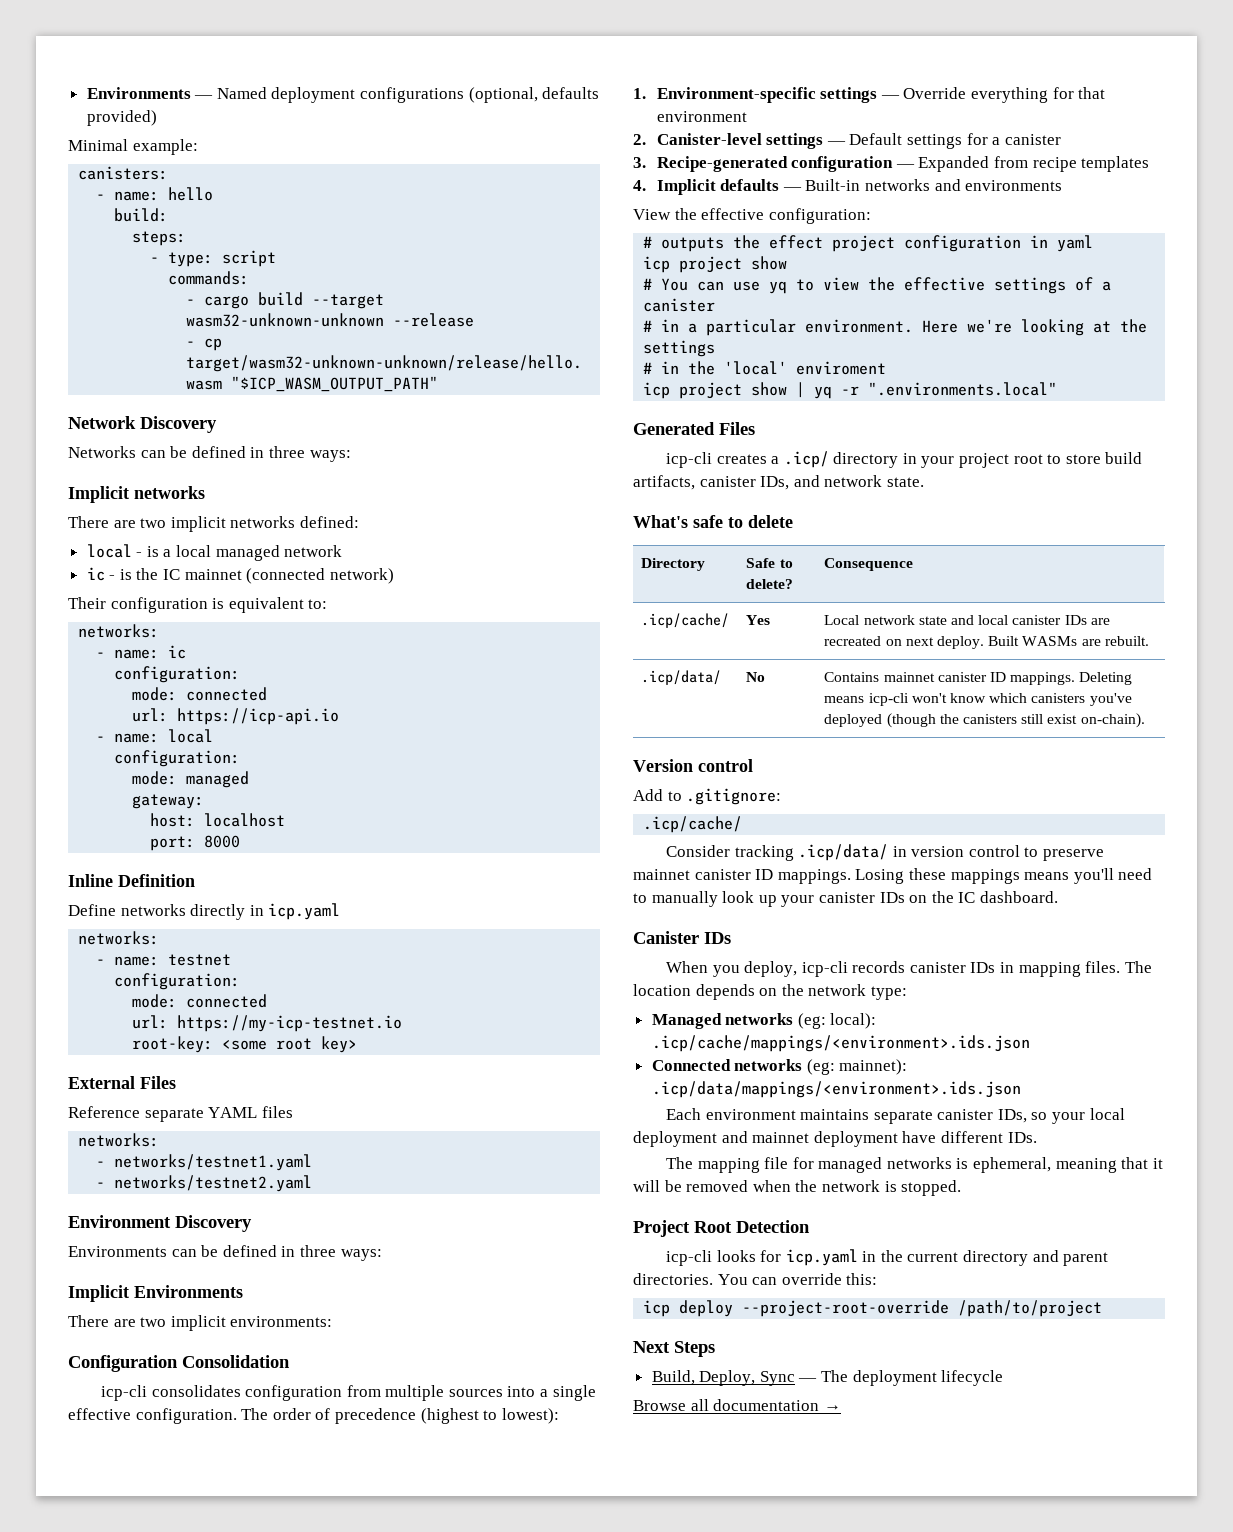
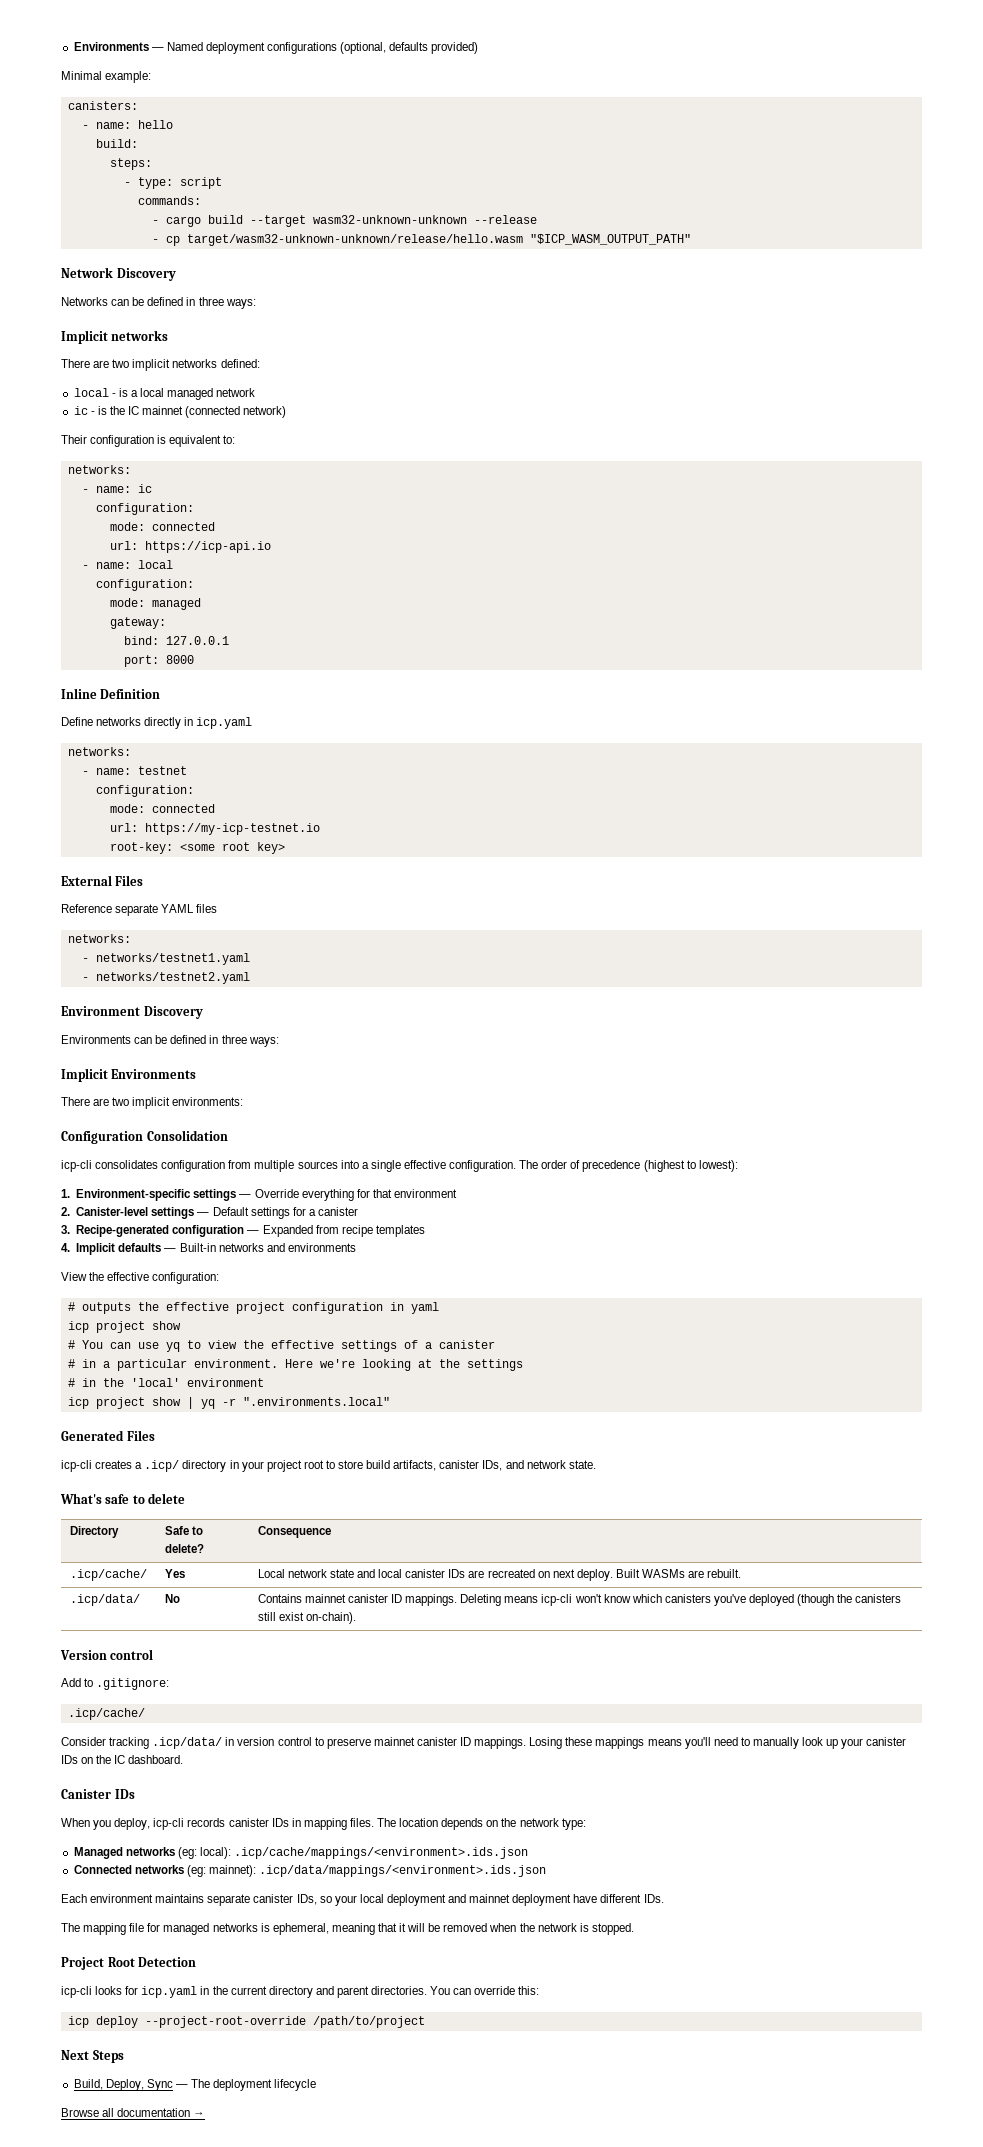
[150,813,286,827] host: localhost -> [123,636,229,645] bind: 127.0.0.1
[769,235,824,249] effect -> [165,1302,229,1311] effective
[796,361,887,375] enviroment -> [186,1378,264,1387] environment

